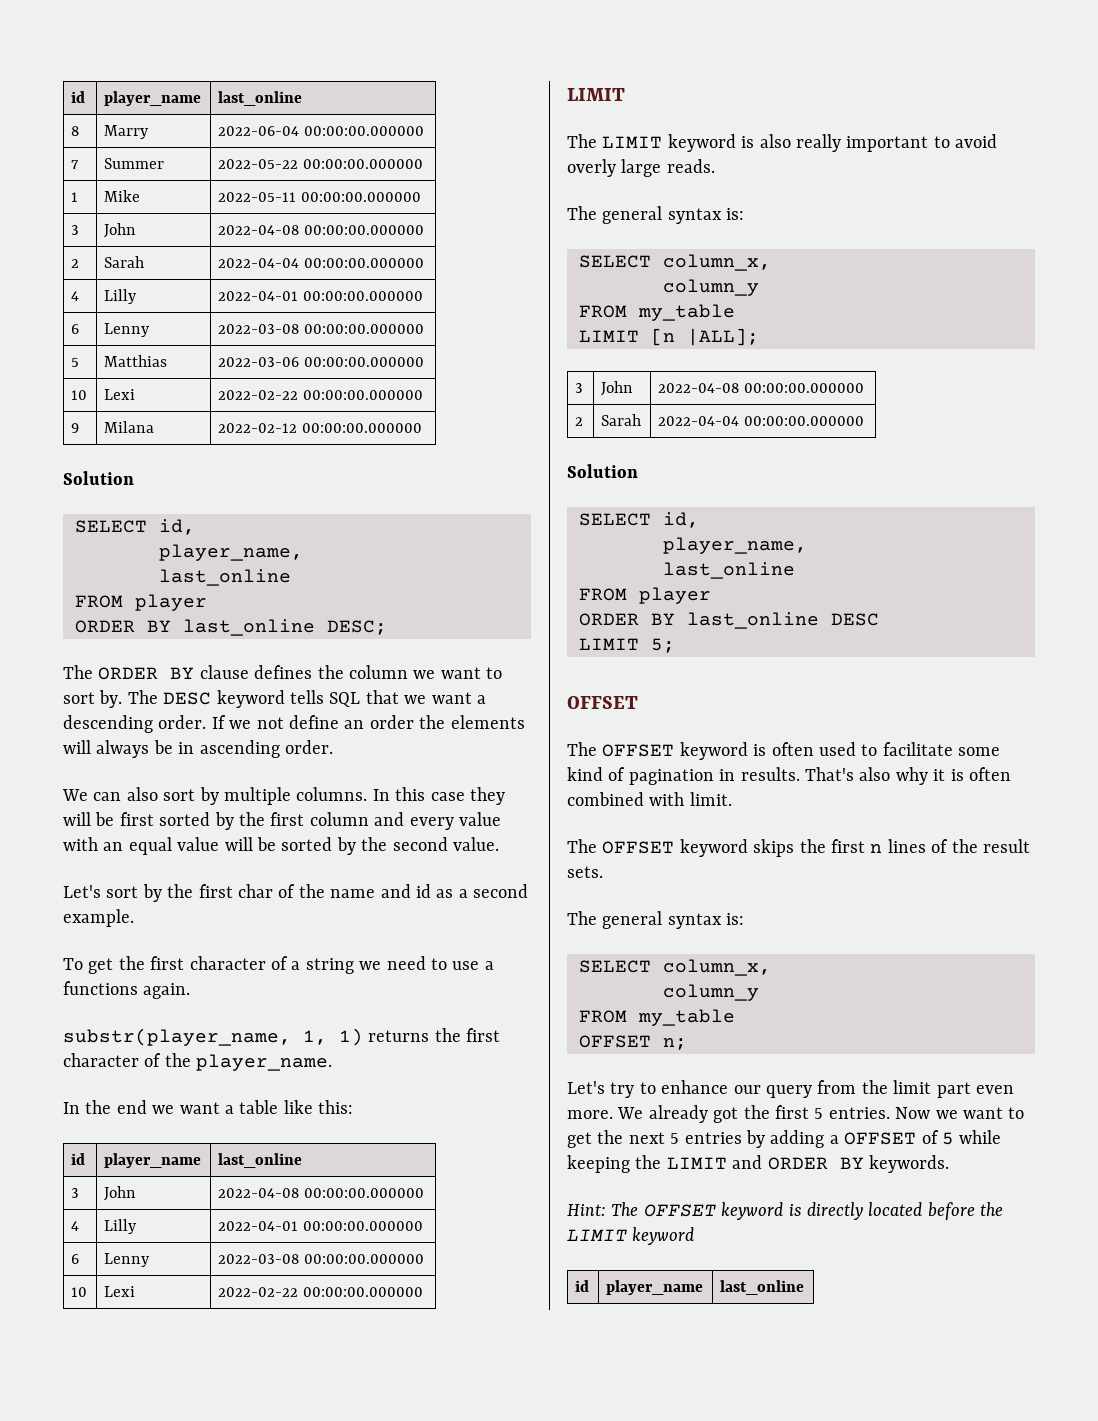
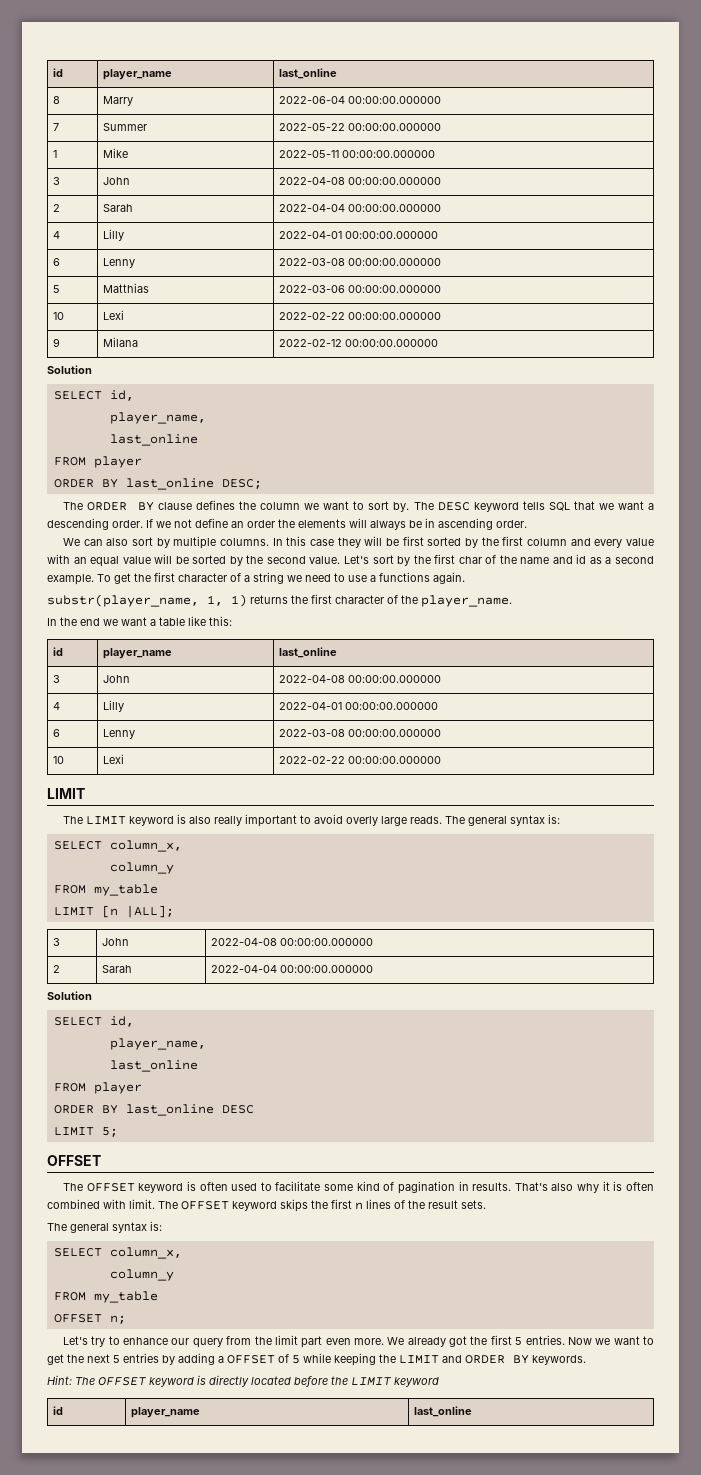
(499, 844) // -> (341, 560) none
(134, 918) // -> (94, 579) none
(715, 166) // -> (443, 820) none
(732, 799) // -> (155, 1204) none

